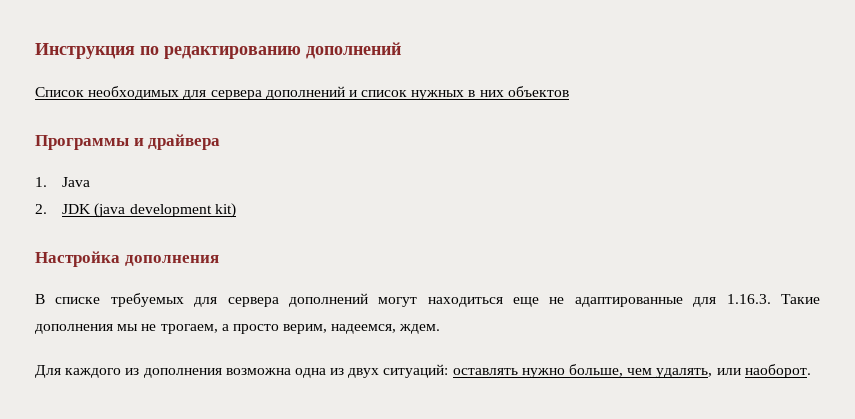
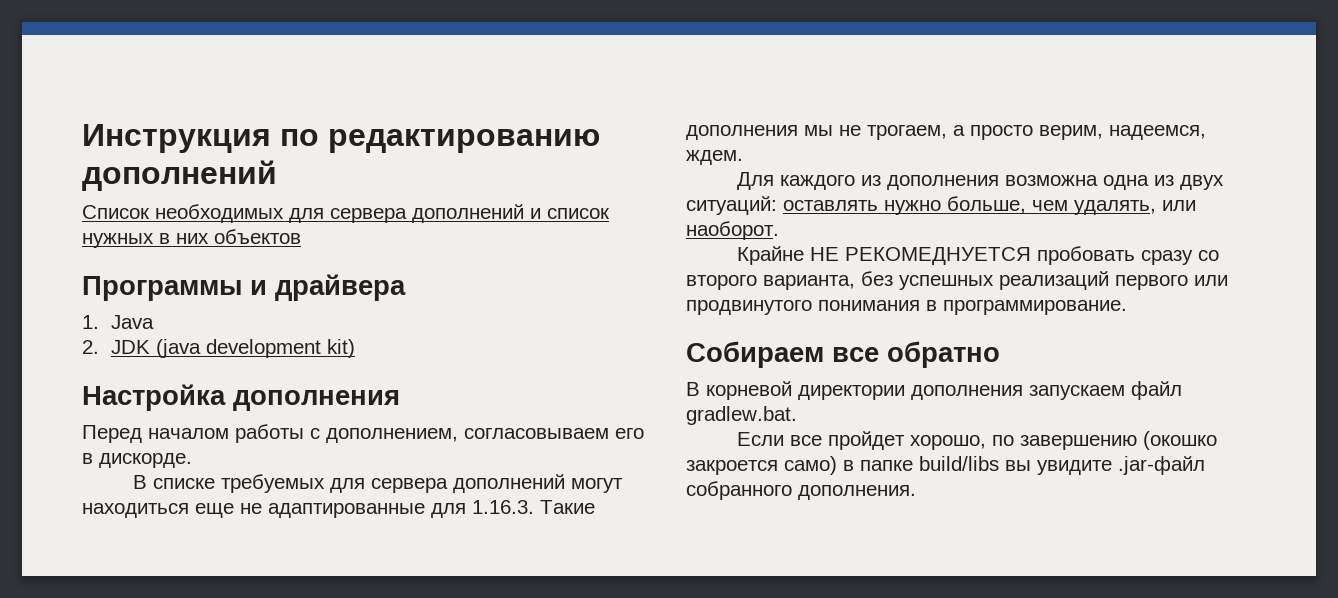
(219, 260) none -> [82,424,644,443] [82,453,192,468] // Перед началом работы с дополнением, согласовываем его в дискорде.
(811, 371) none -> [737,246,1220,265] [686,271,1228,290] [686,300,1127,315] [686,341,1000,368] [686,381,1182,400] [686,406,797,425] [737,431,1218,450] [686,456,1205,475] [686,481,916,500] // Крайне НЕ РЕКОМЕДНУЕТСЯ пробовать сразу со второго варианта, без успешных реализаций первого или продвинутого понимания в программирование. // Собираем все обратно // В корневой директории дополнения запускаем файл gradlew.bat. // Если все пройдет хорошо, по завершению (окошко закроется само) в папке build/libs вы увидите .jar-файл собранного дополнения.

